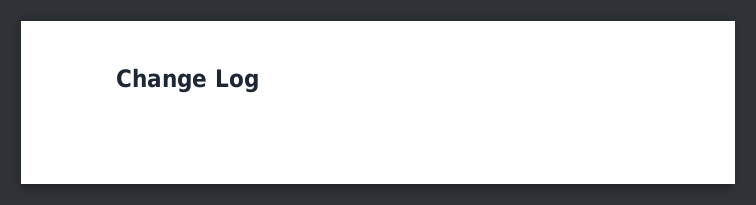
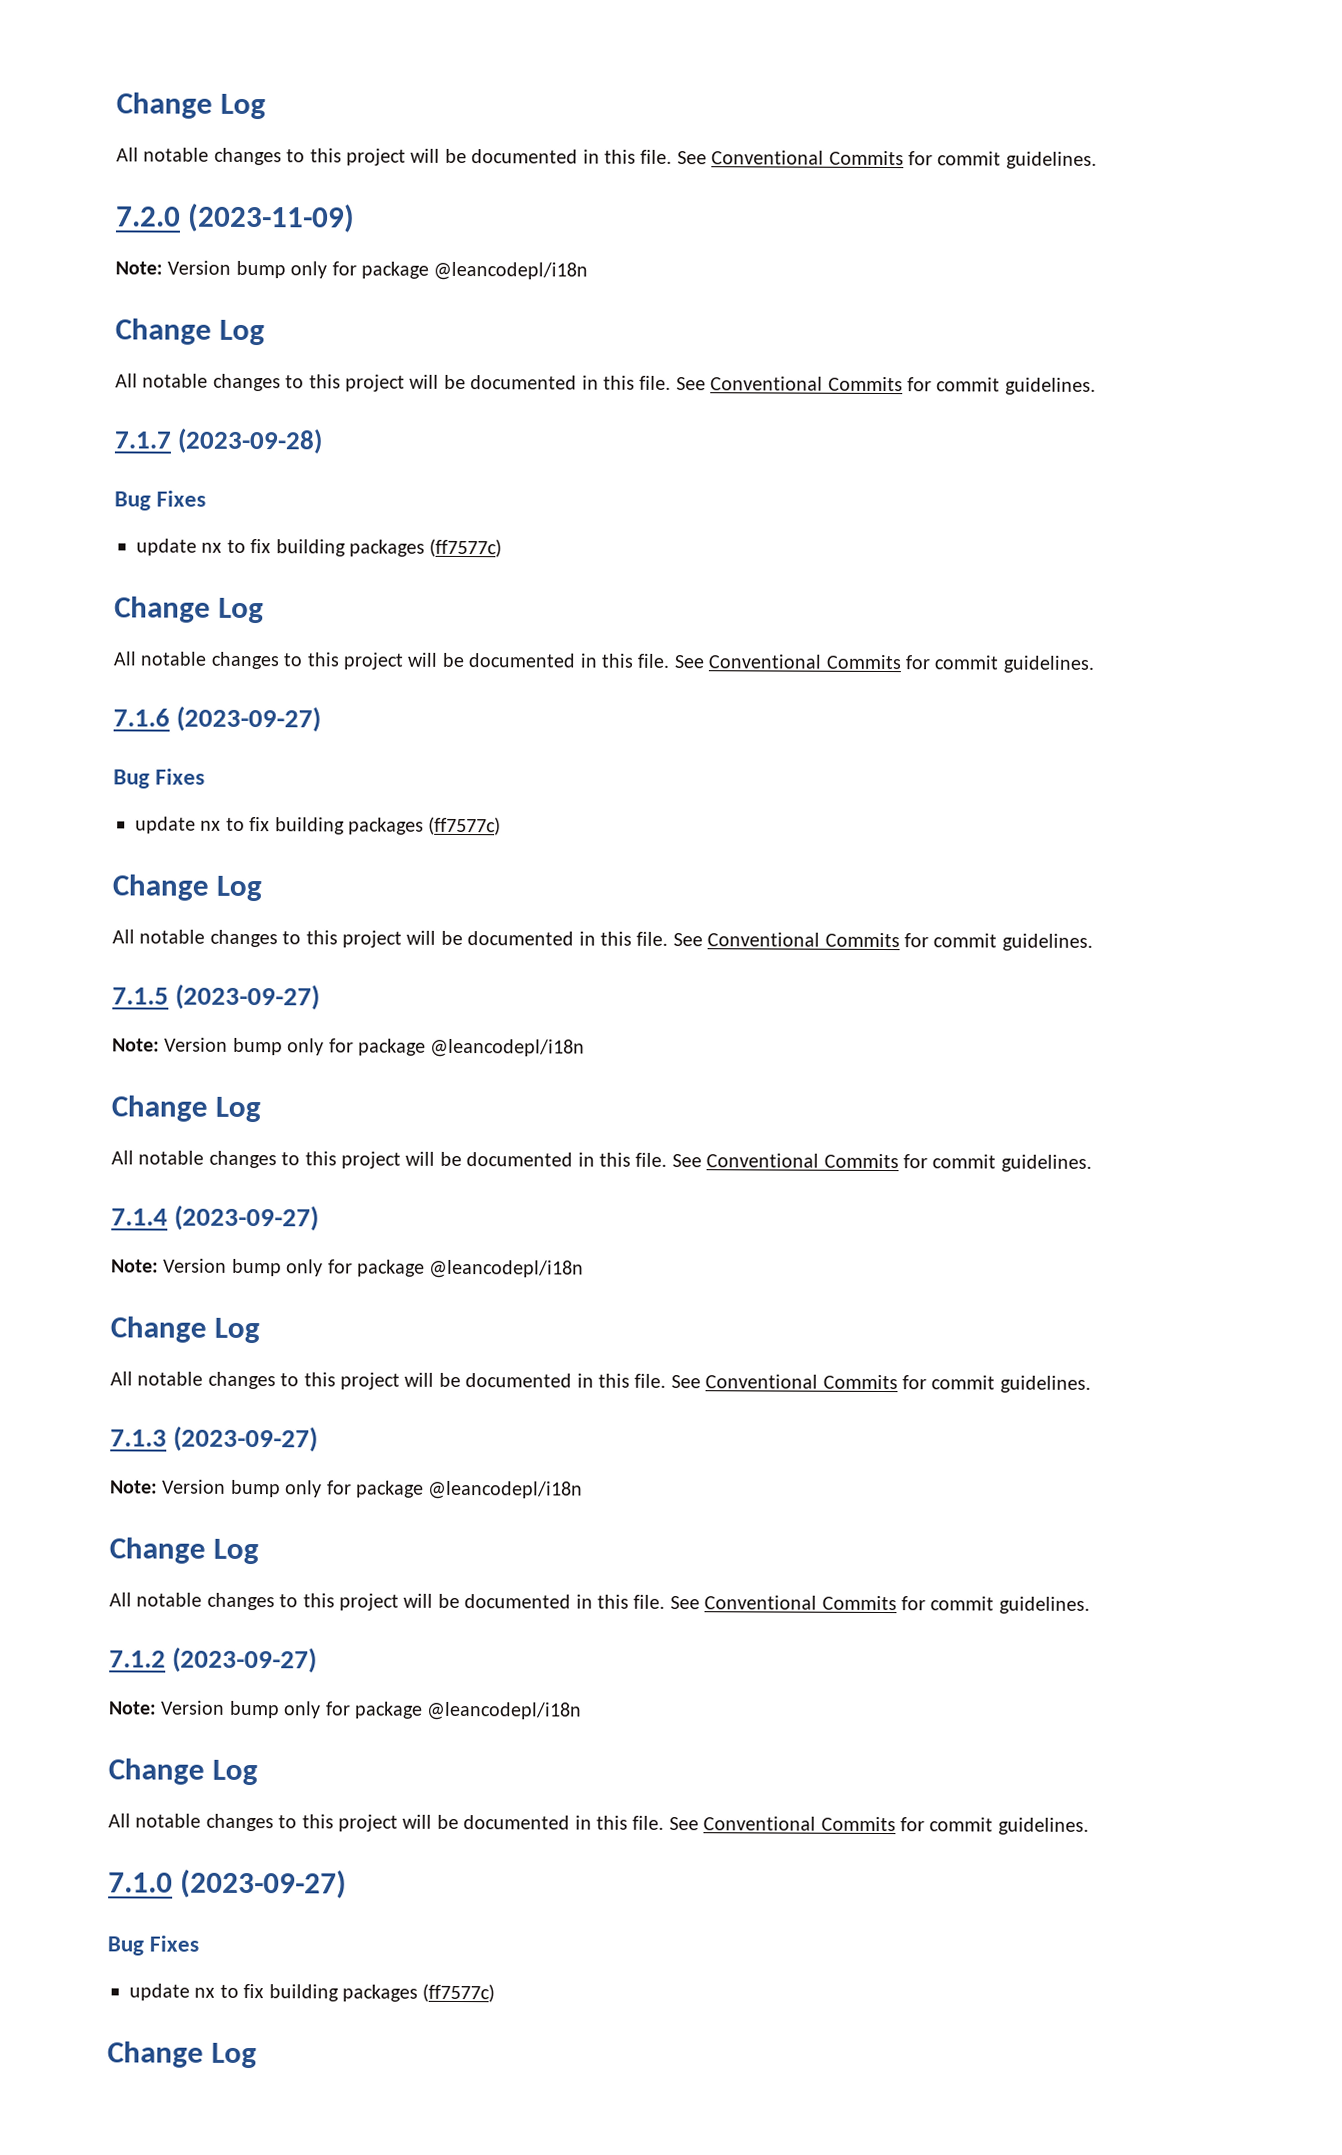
[116,68,259,93] Change Log -> [116,92,267,120] [116,147,1097,169] [116,202,356,233] [115,260,589,281] [115,318,266,346] [115,373,1096,395] [114,427,324,455] [114,490,207,511] [136,538,503,558] [114,596,265,624] [113,651,1094,673] [113,705,322,733] [113,768,206,789] [135,816,502,836] [112,874,263,902] [112,929,1093,951] [112,983,321,1011] [112,1037,586,1058] [111,1095,262,1123] [111,1150,1092,1172] [111,1204,320,1232] [111,1258,585,1279] [110,1316,261,1344] [110,1371,1091,1393] [110,1425,319,1453] [110,1479,584,1500] [109,1537,260,1565] [109,1592,1090,1614] [109,1646,318,1674] [108,1700,583,1721] [108,1758,259,1786] [108,1813,1089,1835] [108,1868,348,1899] [107,1935,200,1956] [129,1983,496,2003] [107,2041,258,2069] Change Log // All notable changes to this project will be documented in this file. See Conventional Commits for commit guidelines. // 7.2.0 (2023-11-09) // Note: Version bump only for package @leancodepl/i18n // Change Log // All notable changes to this project will be documented in this file. See Conventional Commits for commit guidelines. // 7.1.7 (2023-09-28) // Bug Fixes // update nx to fix building packages (ff7577c) // Change Log // All notable changes to this project will be documented in this file. See Conventional Commits for commit guidelines. // 7.1.6 (2023-09-27) // Bug Fixes // update nx to fix building packages (ff7577c) // Change Log // All notable changes to this project will be documented in this file. See Conventional Commits for commit guidelines. // 7.1.5 (2023-09-27) // Note: Version bump only for package @leancodepl/i18n // Change Log // All notable changes to this project will be documented in this file. See Conventional Commits for commit guidelines. // 7.1.4 (2023-09-27) // Note: Version bump only for package @leancodepl/i18n // Change Log // All notable changes to this project will be documented in this file. See Conventional Commits for commit guidelines. // 7.1.3 (2023-09-27) // Note: Version bump only for package @leancodepl/i18n // Change Log // All notable changes to this project will be documented in this file. See Conventional Commits for commit guidelines. // 7.1.2 (2023-09-27) // Note: Version bump only for package @leancodepl/i18n // Change Log // All notable changes to this project will be documented in this file. See Conventional Commits for commit guidelines. // 7.1.0 (2023-09-27) // Bug Fixes // update nx to fix building packages (ff7577c) // Change Log

